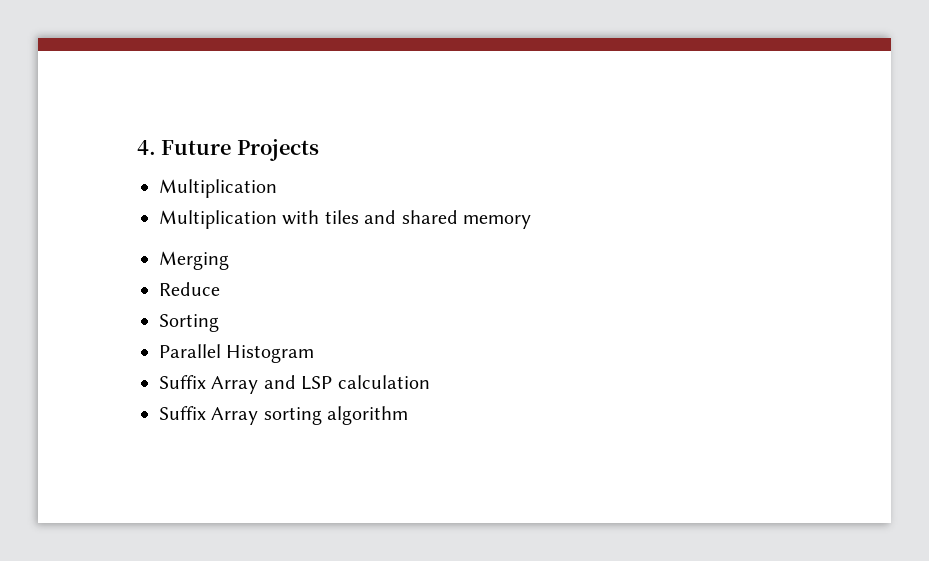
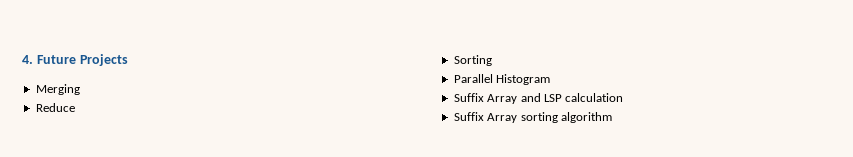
[159,179,277,198] [159,210,531,229] // Multiplication // Multiplication with tiles and shared memory -> (128, 60) none

